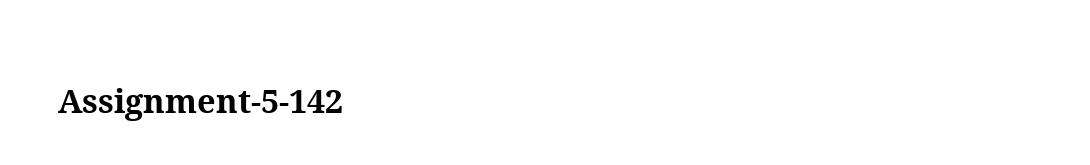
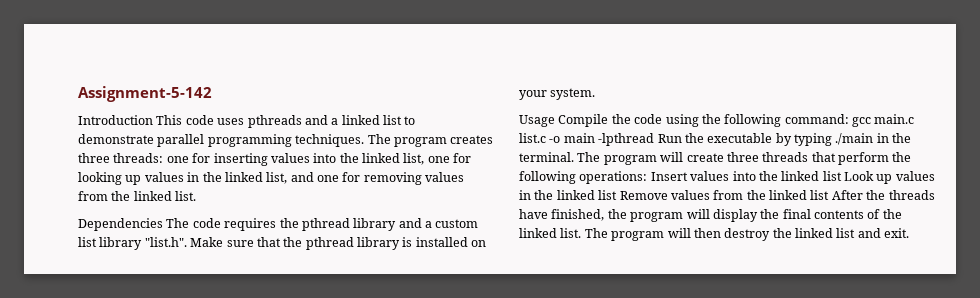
(343, 104) none -> [78,115,416,128] [78,134,494,147] [78,153,472,166] [78,172,465,185] [78,191,197,201] [78,218,479,231] [78,237,487,250] [519,88,596,100] [519,114,915,127] [519,133,912,146] [519,152,912,165] [519,171,935,184] [519,190,935,200] [519,209,902,222] [519,228,910,241] // Introduction This code uses pthreads and a linked list to demonstrate parallel programming techniques. The program creates three threads: one for inserting values into the linked list, one for looking up values in the linked list, and one for removing values from the linked list. // Dependencies The code requires the pthread library and a custom list library "list.h". Make sure that the pthread library is installed on your system. // Usage Compile the code using the following command: gcc main.c list.c -o main -lpthread Run the executable by typing ./main in the terminal. The program will create three threads that perform the following operations: Insert values into the linked list Look up values in the linked list Remove values from the linked list After the threads have finished, the program will display the final contents of the linked list. The program will then destroy the linked list and exit.

